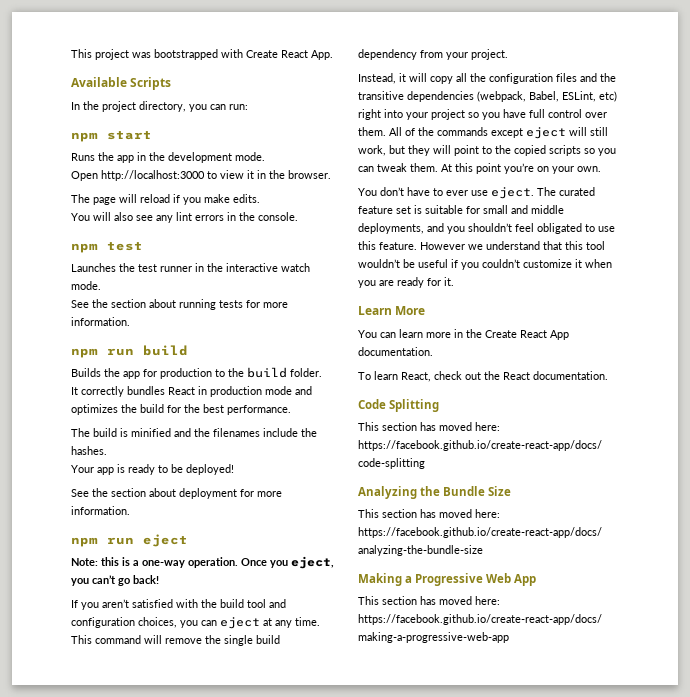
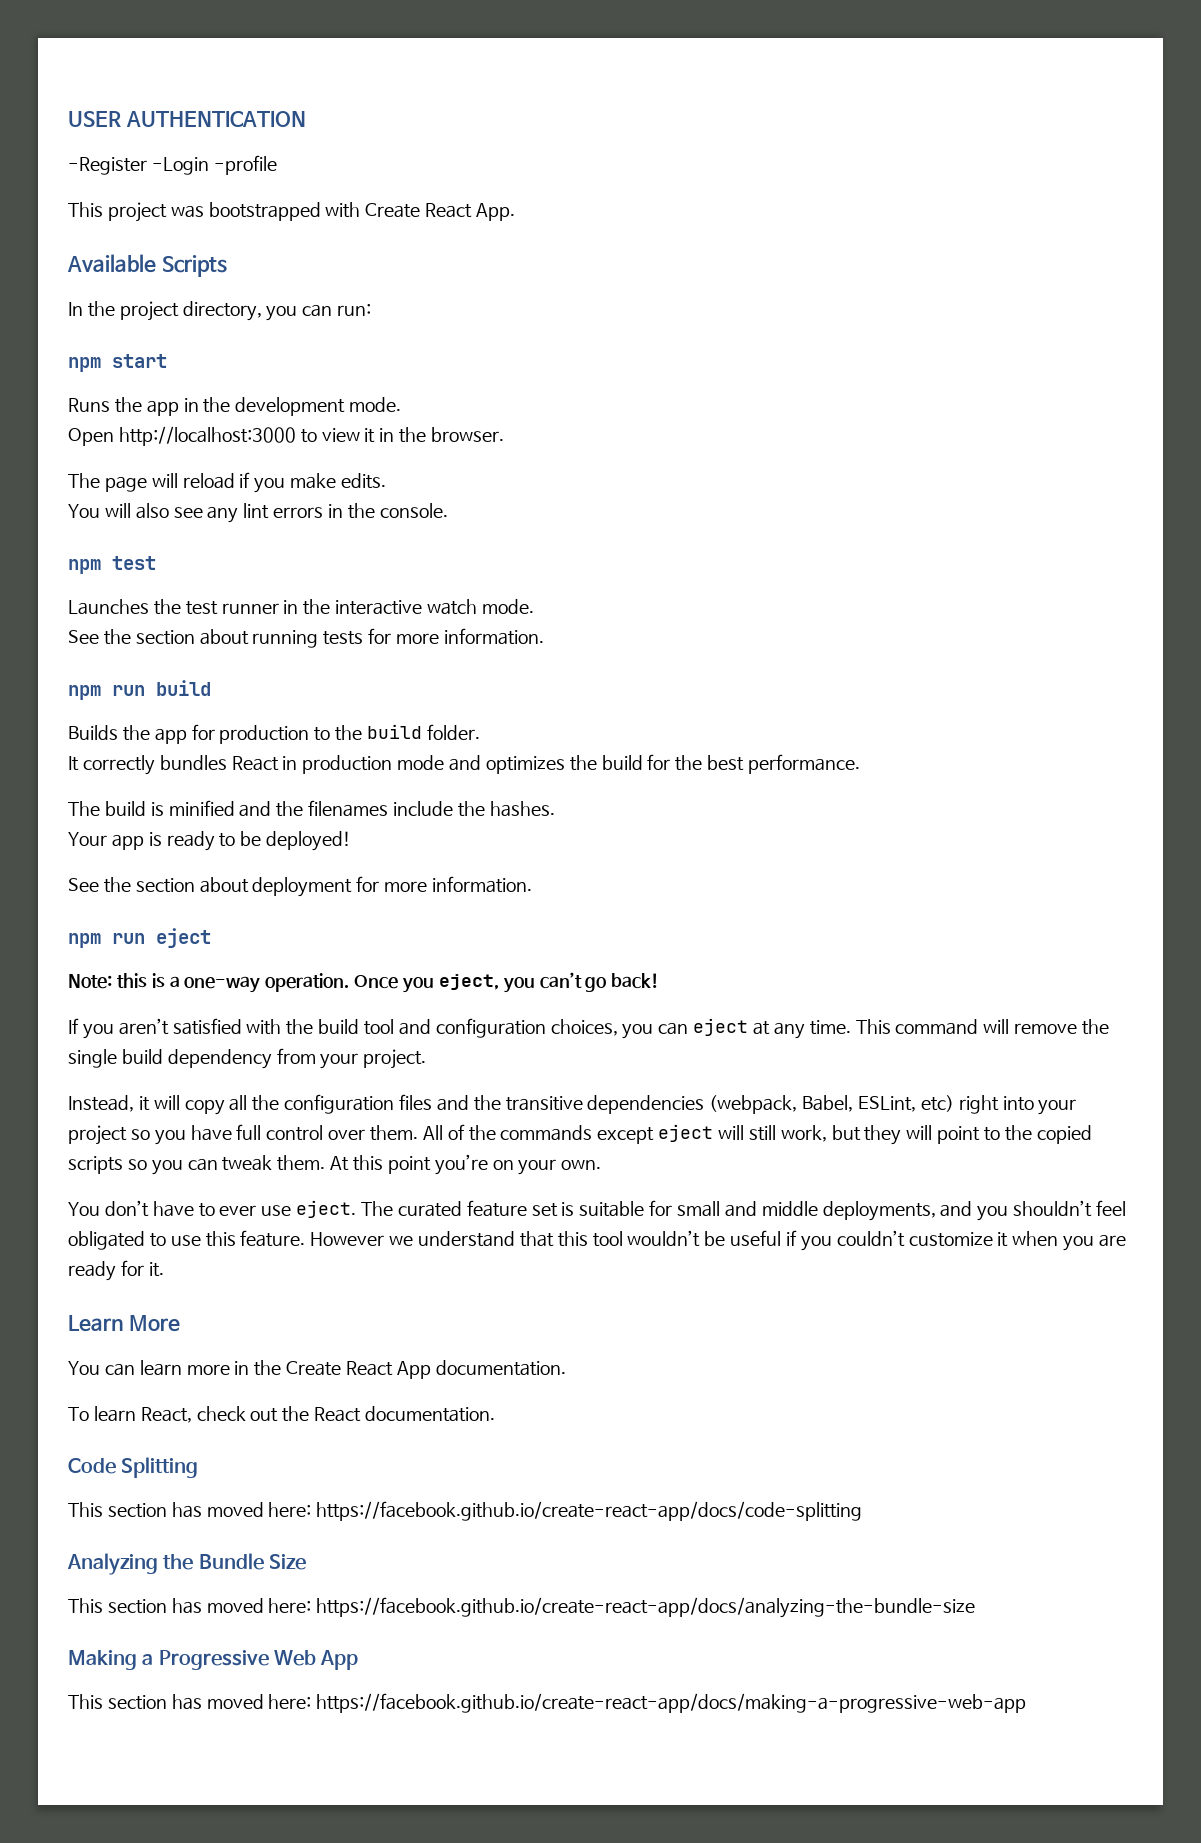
(71, 53) none -> [68,111,306,127] [68,155,277,175] USER AUTHENTICATION // -Register -Login -profile //

